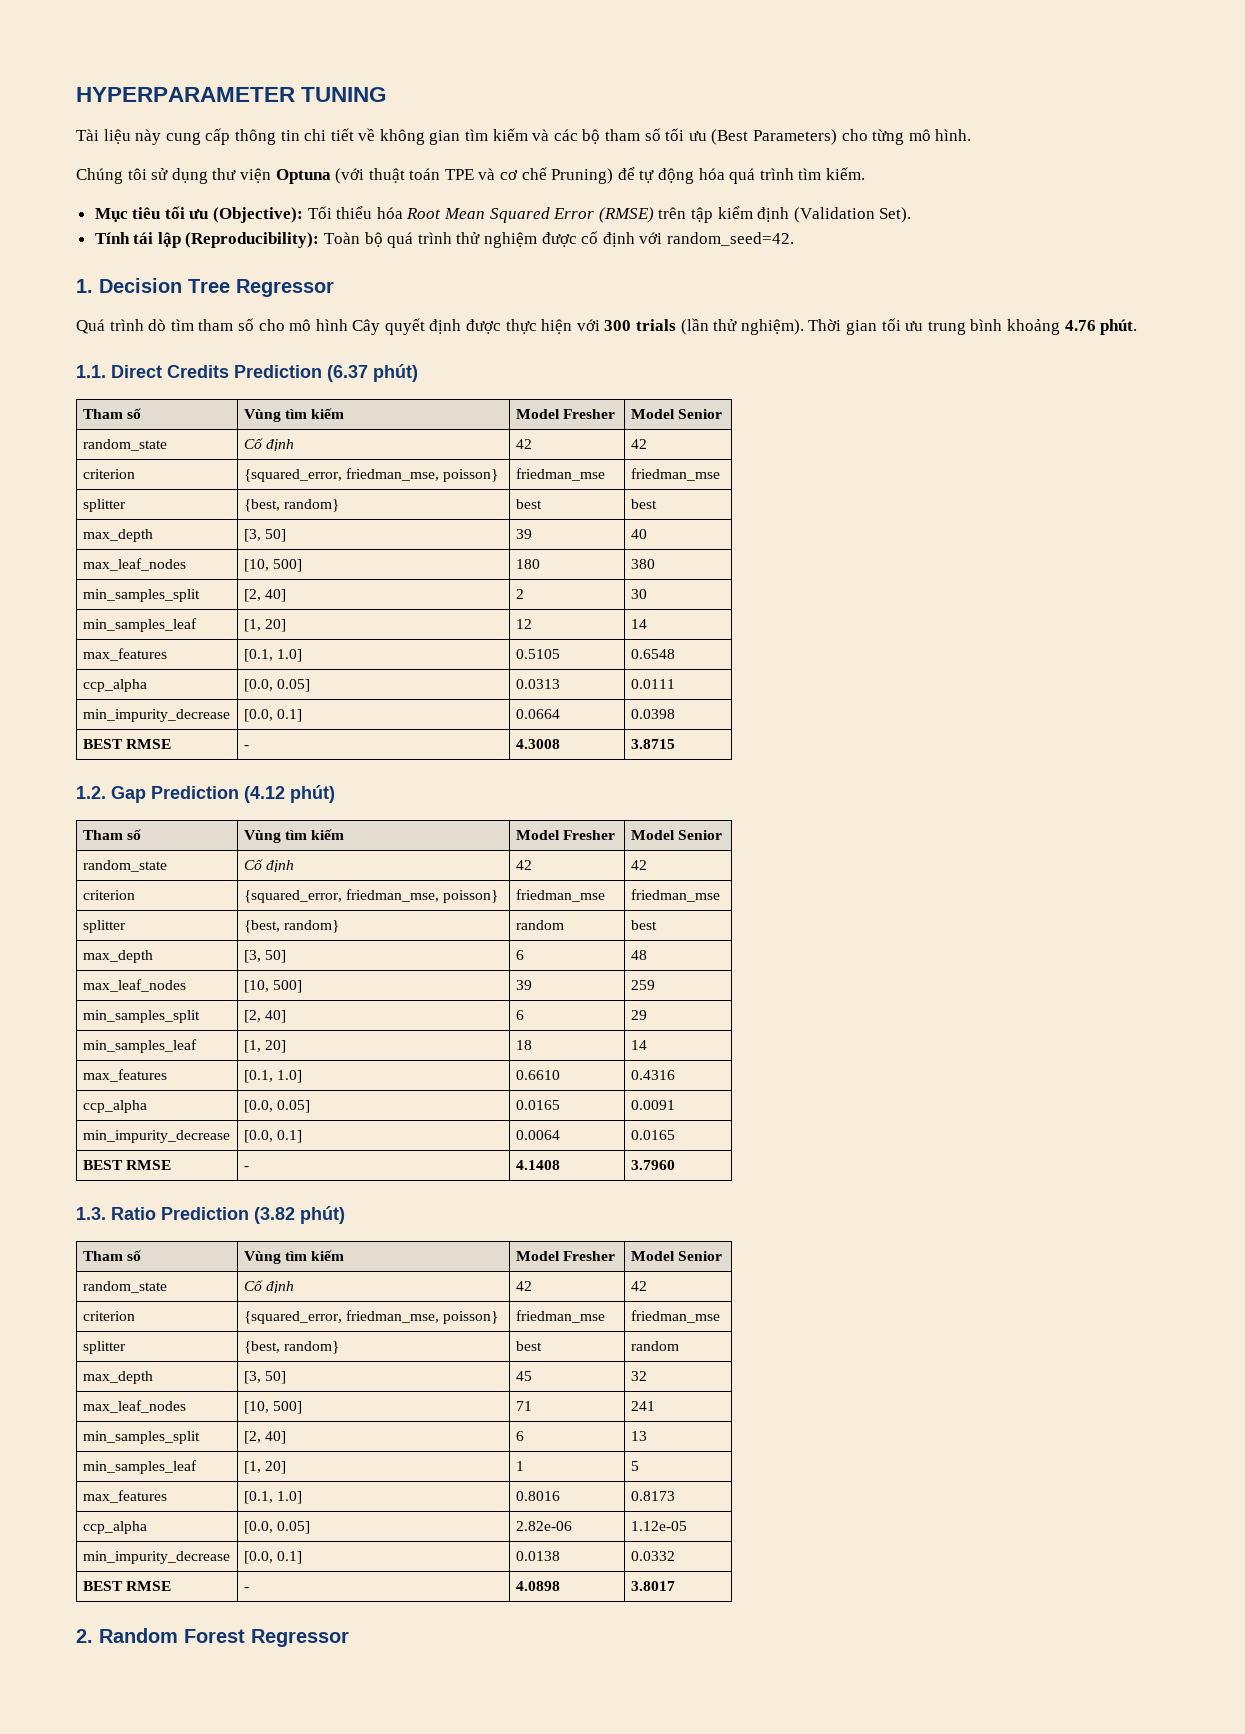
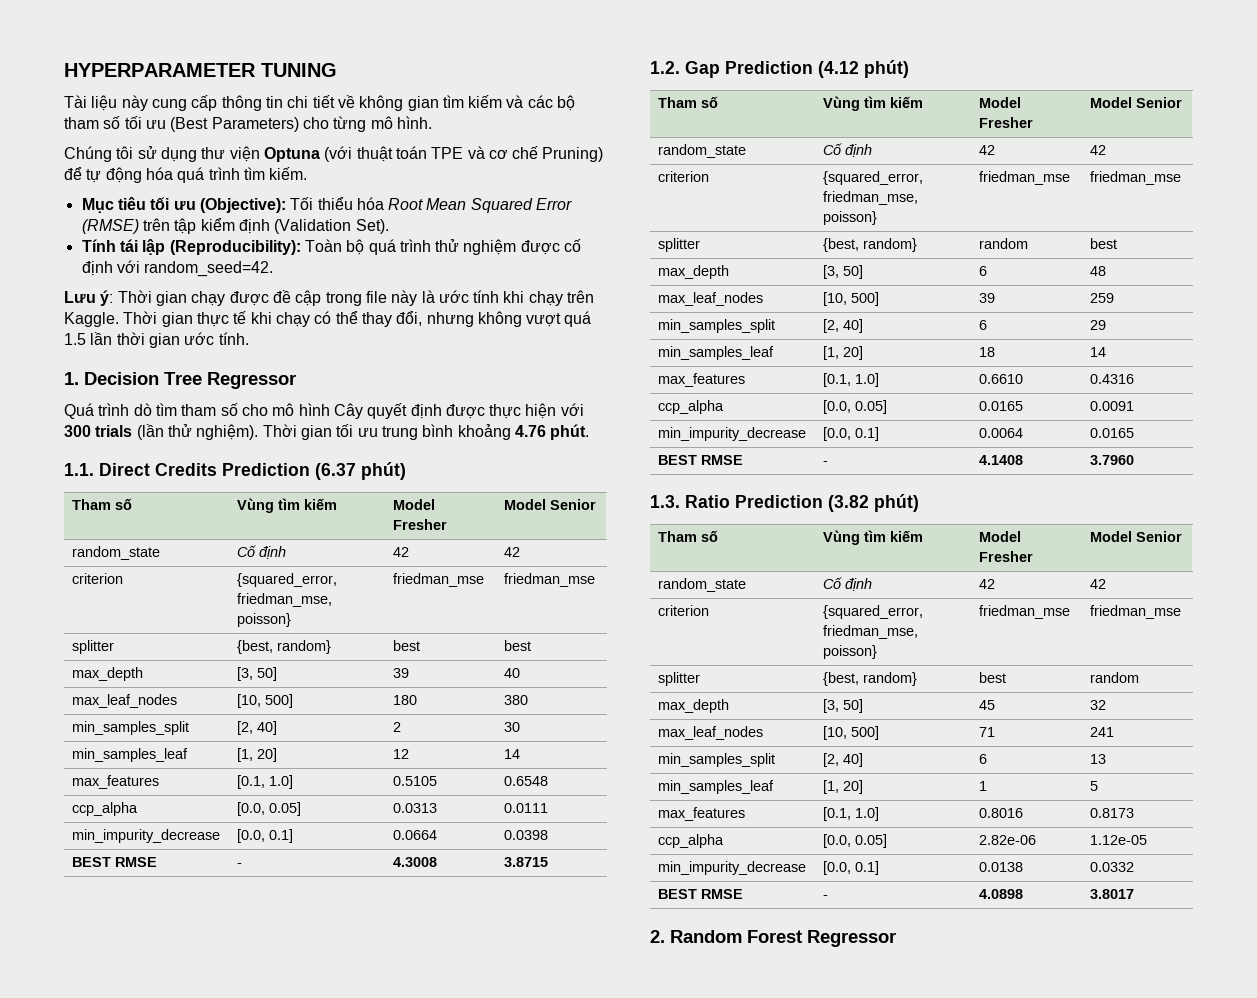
(794, 239) none -> [64,290,595,306] [64,311,592,327] [64,332,249,348] // Lưu ý: Thời gian chạy được đề cập trong file này là ước tính khi chạy trên Kaggle. Thời gian thực tế khi chạy có thể thay đổi, nhưng không vượt quá 1.5 lần thời gian ước tính.

